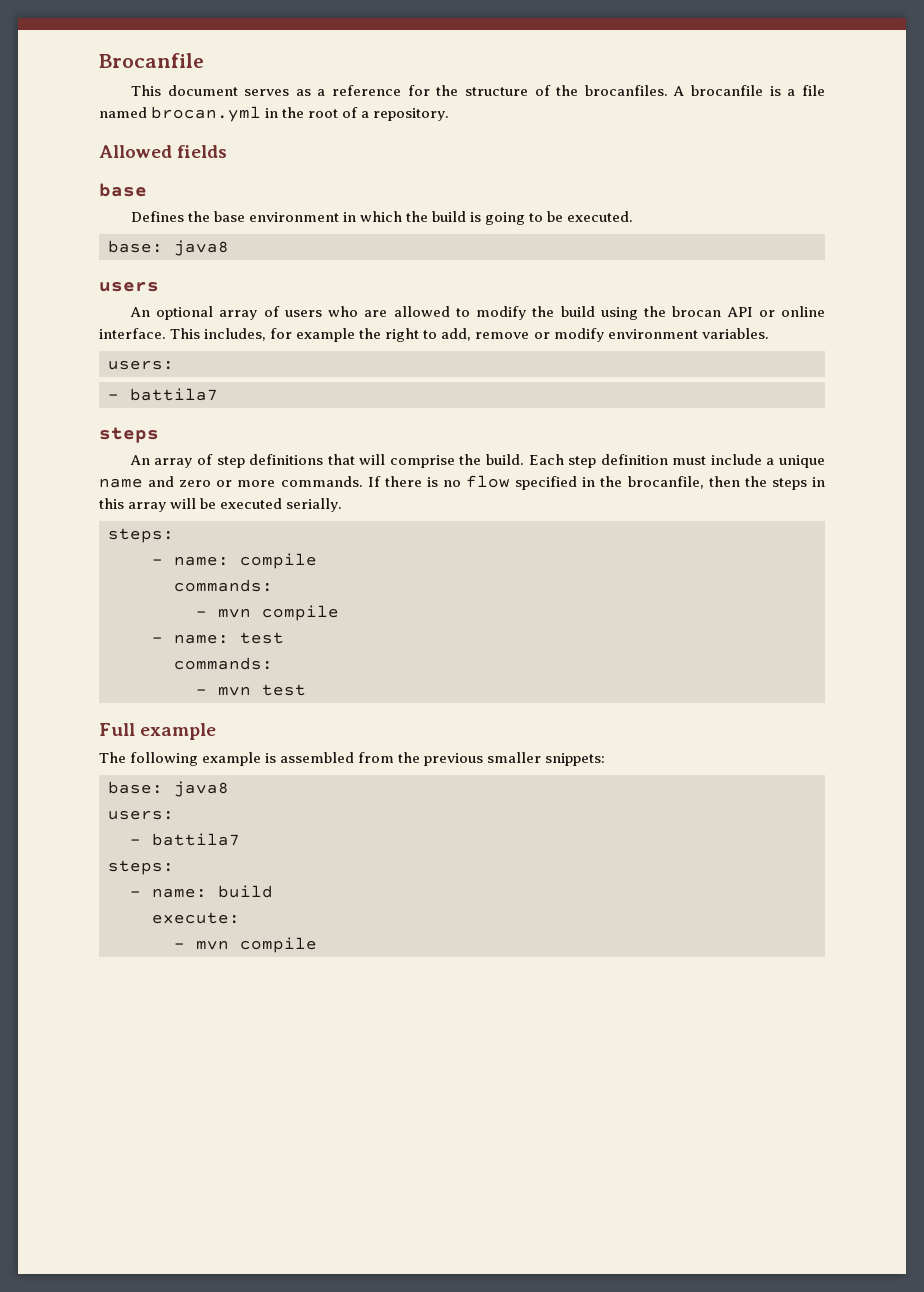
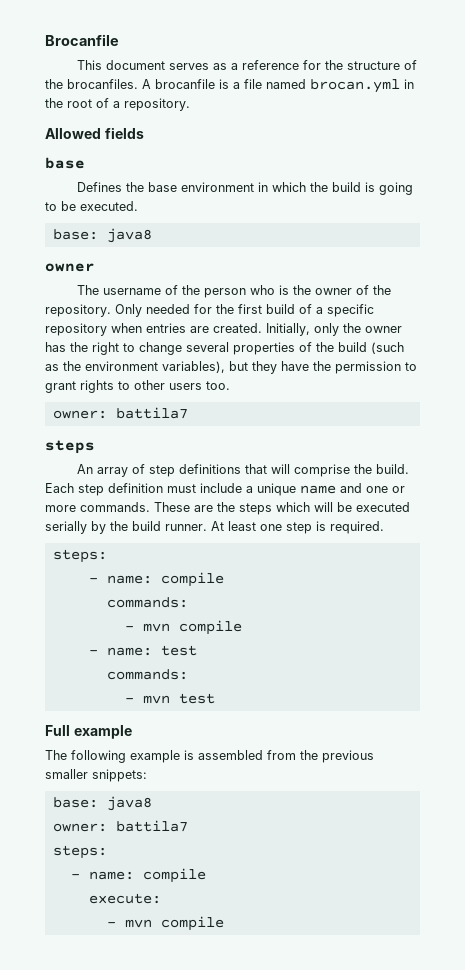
[99,282,159,292] [129,306,826,320] [99,328,769,342] [108,360,174,370] [108,394,119,400] users // An optional array of users who are allowed to modify the build using the brocan API or online interface. This includes, for example the right to add, remove or modify environment variables. // users: // - -> [45,263,95,272] [76,285,391,298] [45,304,374,317] [45,323,402,336] [45,342,404,355] [45,361,417,374] [45,380,230,393] [52,410,107,419] owner // The username of the person who is the owner of the repository. Only needed for the first build of a specific repository when entries are created. Initially, only the owner has the right to change several properties of the build (such as the environment variables), but they have the permission to grant rights to other users too. // owner:
[179,480,212,487] zero -> [366,486,388,493] one
[367,475,825,490] [99,498,343,512] If there is no flow specified in the brocanfile, then the steps in this array will be executed serially. -> [154,502,410,515] [45,521,384,534] These are the steps which will be executed serially by the build runner. At least one step is required.
[108,810,174,820] [130,839,141,845] users: // - -> [52,823,107,832] owner:
[218,885,273,898] build -> [142,868,206,883] compile

